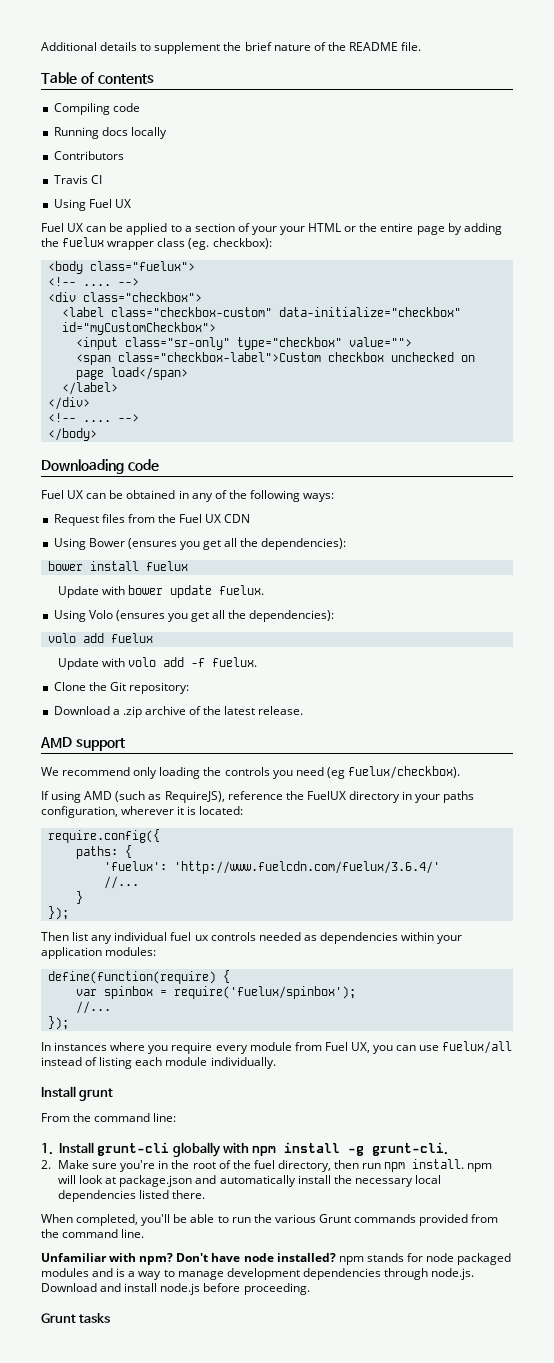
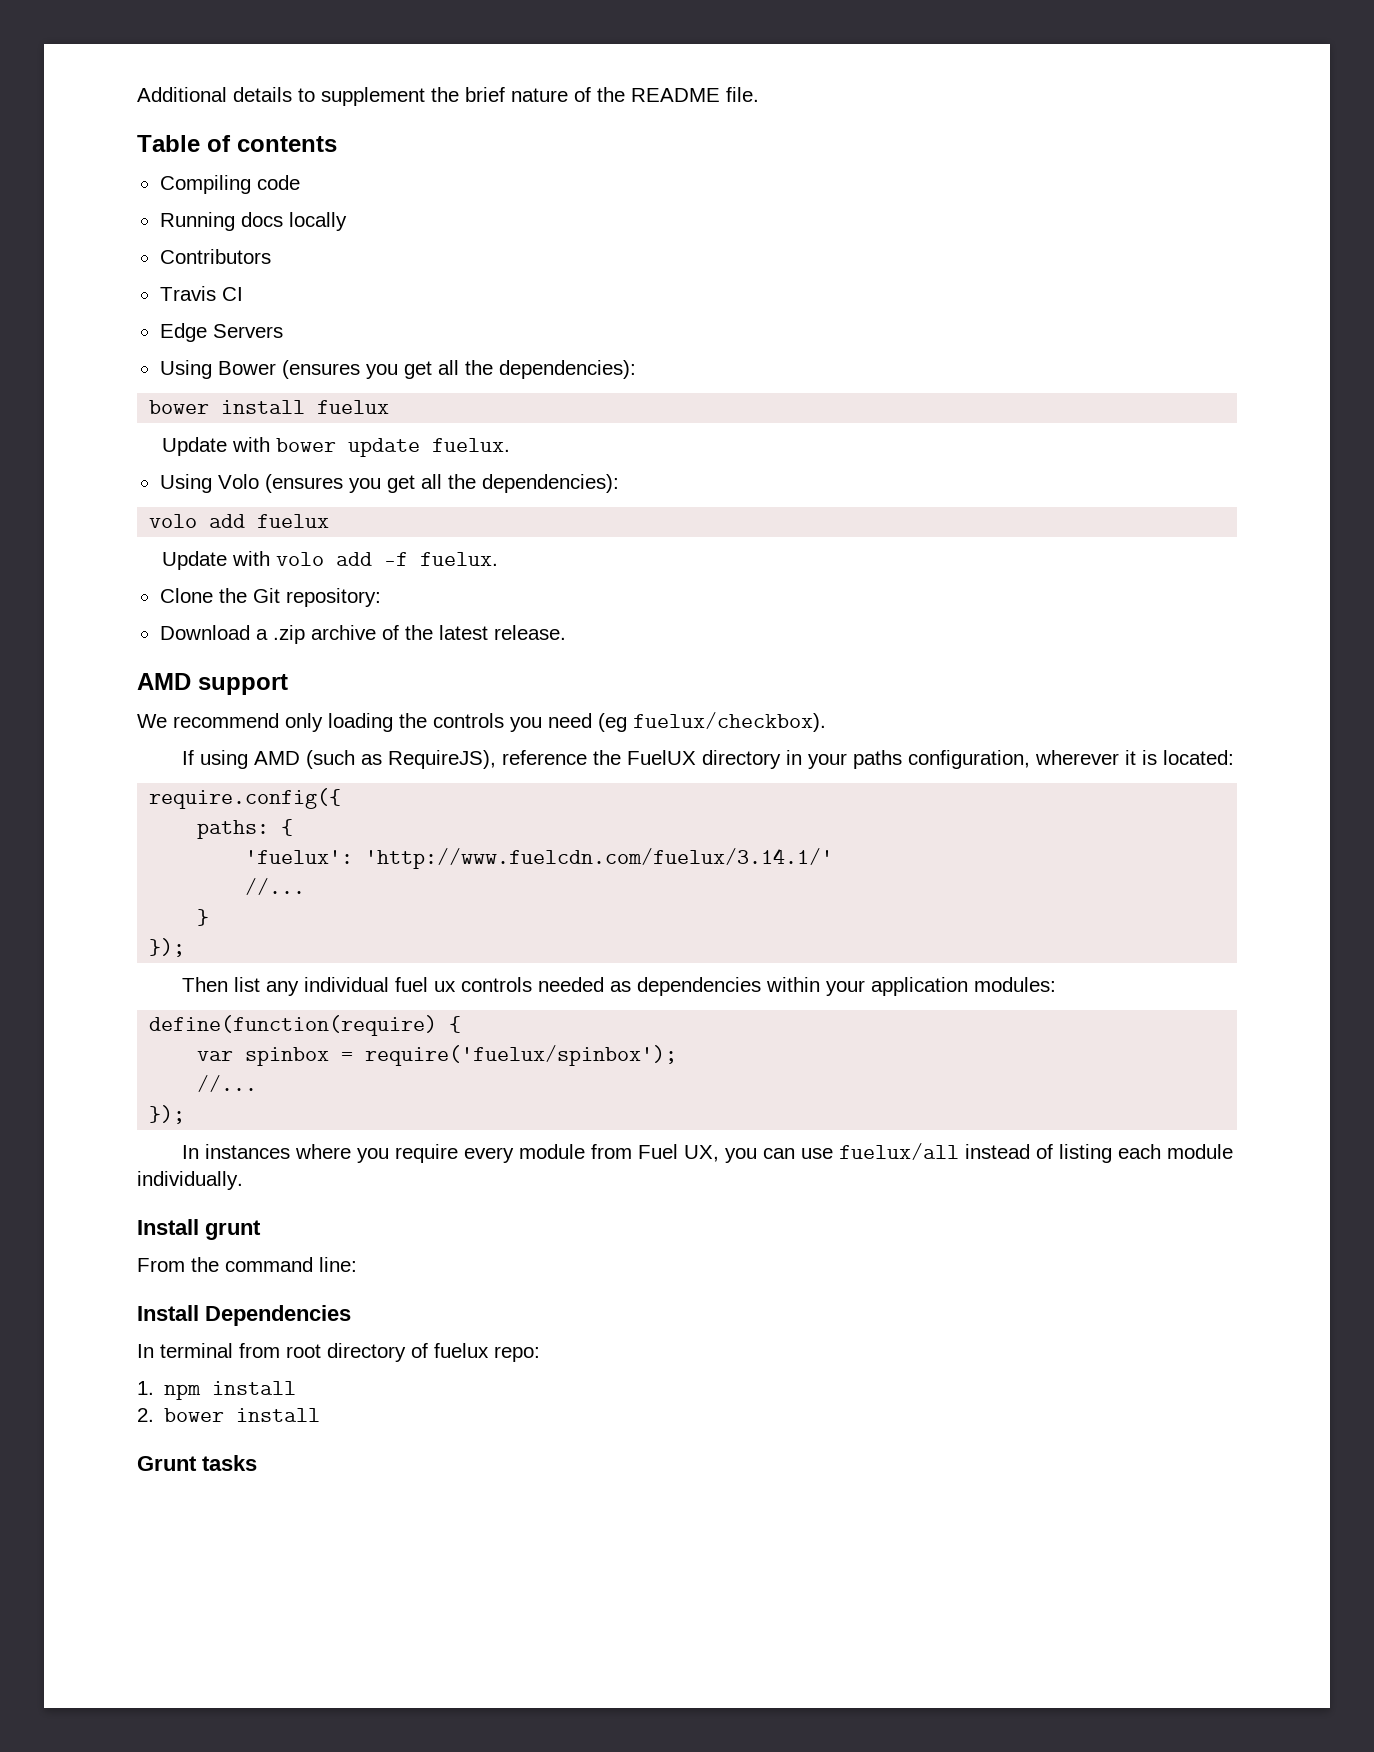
[53,199,131,211] [41,223,502,235] [41,237,272,250] [47,261,195,274] [47,277,139,286] [47,292,202,302] [61,307,461,317] [61,322,216,335] [75,337,412,350] [75,352,475,365] [75,367,188,380] [61,382,118,395] [47,397,90,410] [47,413,139,422] [47,428,97,441] [41,459,159,474] [41,490,335,502] [53,514,251,526] Using Fuel UX // Fuel UX can be applied to a section of your your HTML or the entire page by adding the fuelux wrapper class (eg. checkbox): // <body class="fuelux"> // <!-- .... --> // <div class="checkbox"> // <label class="checkbox-custom" data-initialize="checkbox" id="myCustomCheckbox"> // <input class="sr-only" type="checkbox" value=""> // <span class="checkbox-label">Custom checkbox unchecked on page load</span> // </label> // </div> // <!-- .... --> // </body> // Downloading code // Fuel UX can be obtained in any of the following ways: // Request files from the Fuel UX CDN -> [159,323,283,342] Edge Servers
[173,861,440,874] 'http://www.fuelcdn.com/fuelux/3.6.4/' -> [365,848,834,869] 'http://www.fuelcdn.com/fuelux/3.14.1/'
[41,1142,249,1157] 1. Install grunt-cli globally with -> [137,1305,351,1326] [137,1343,540,1362] [137,1381,154,1395] Install Dependencies // In terminal from root directory of fuelux repo: // 1.
[348,1142,449,1156] -g grunt-cli. -> (297, 1388) none
[58,1159,493,1172] [58,1175,441,1187] [58,1190,206,1202] [41,1214,499,1226] [41,1229,145,1238] [41,1253,512,1265] [41,1268,475,1280] [41,1283,310,1295] Make sure you're in the root of the fuel directory, then run npm install. npm will look at package.json and automatically install the necessary local dependencies listed there. // When completed, you'll be able to run the various Grunt commands provided from the command line. // Unfamiliar with npm? Don't have node installed? npm stands for node packaged modules and is a way to manage development dependencies through node.js. Download and install node.js before proceeding. -> [164,1408,321,1422] bower install

